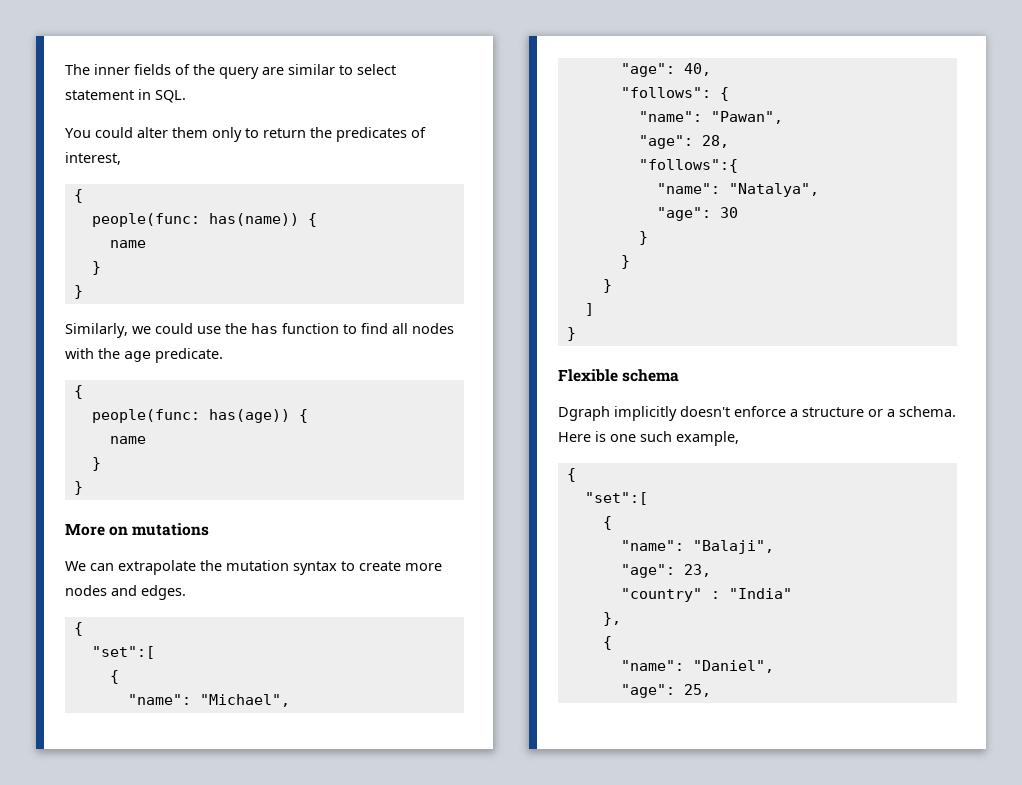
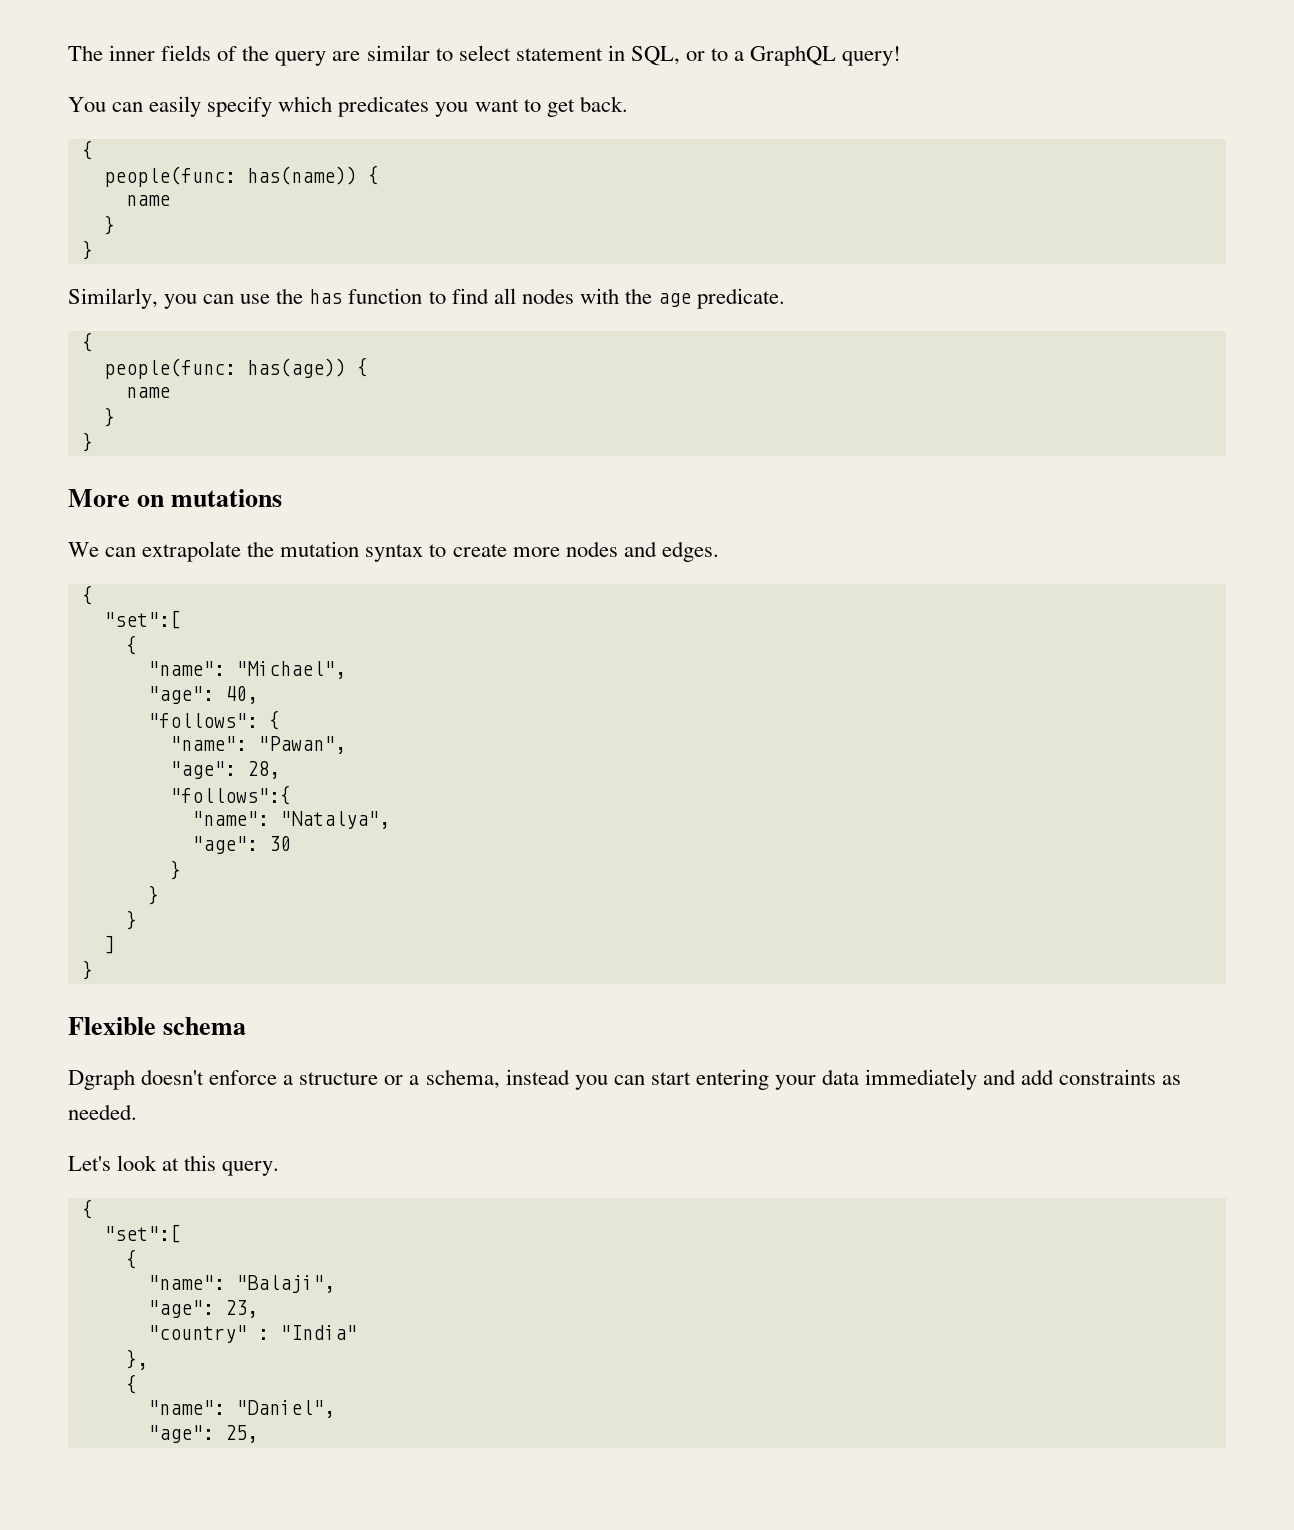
[155,90,186,103] [65,127,426,142] [65,152,121,165] SQL. // You could alter them only to return the predicates of interest, -> [630,45,902,66] [68,96,628,117] SQL, or to a GraphQL query! // You can easily specify which predicates you want to get back.
[132,323,193,334] we could -> [164,294,235,309] you can
[614,406,677,421] implicitly -> (135, 1079) none
[899,406,956,417] [558,431,739,446] schema. Here is one such example, -> [425,1069,1182,1090] [68,1104,137,1120] [68,1155,280,1176] schema, instead you can start entering your data immediately and add constraints as needed. // Let's look at this query.

